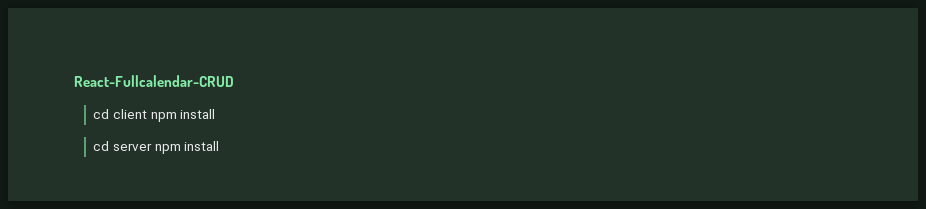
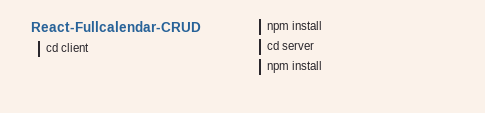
(147, 114) none -> (89, 47) //
(152, 147) none -> (314, 46) //

